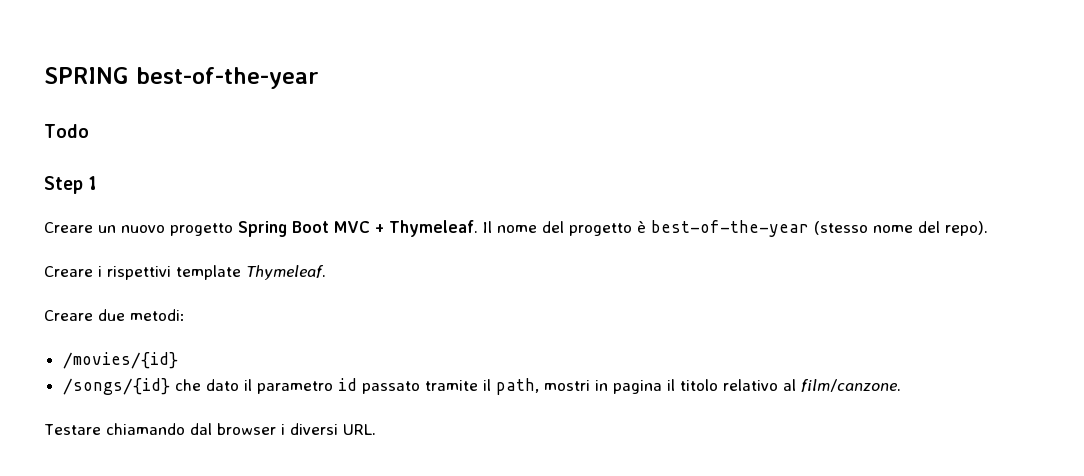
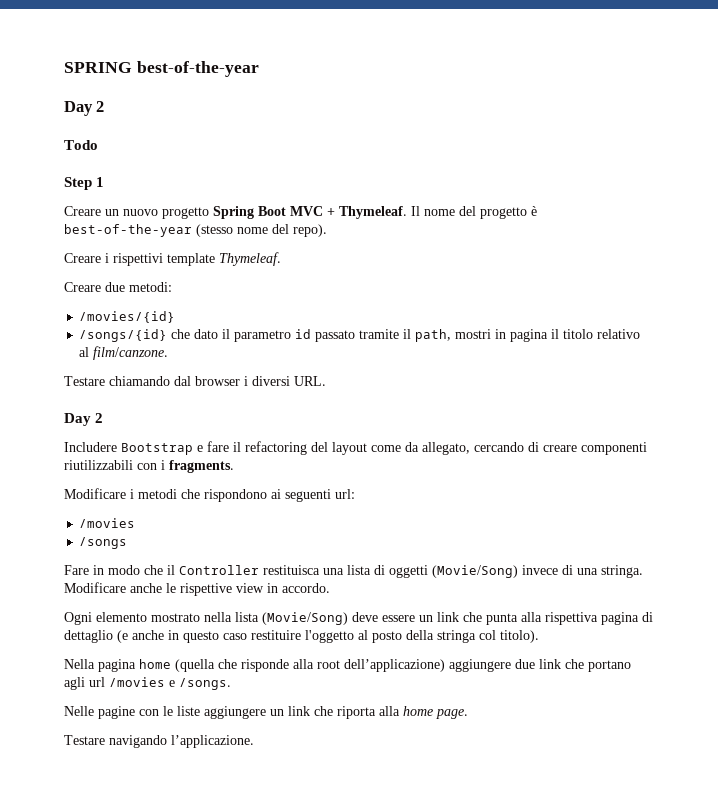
(319, 78) none -> [64,101,105,116] // Day 2
(376, 429) none -> [64,413,104,426] [64,441,647,455] [64,460,234,473] [64,488,355,502] [79,518,136,528] [79,537,128,549] [64,565,643,578] [64,582,330,596] [64,612,653,625] [64,630,539,643] [64,659,631,672] [64,677,231,690] [64,706,468,719] [64,735,254,748] // Day 2 // Includere Bootstrap e fare il refactoring del layout come da allegato, cercando di creare componenti riutilizzabili con i fragments. // Modificare i metodi che rispondono ai seguenti url: // /movies // /songs // Fare in modo che il Controller restituisca una lista di oggetti (Movie/Song) invece di una stringa. Modificare anche le rispettive view in accordo. // Ogni elemento mostrato nella lista (Movie/Song) deve essere un link che punta alla rispettiva pagina di dettaglio (e anche in questo caso restituire l'oggetto al posto della stringa col titolo). // Nella pagina home (quella che risponde alla root dell’applicazione) aggiungere due link che portano agli url /movies e /songs. // Nelle pagine con le liste aggiungere un link che riporta alla home page. // Testare navigando l’applicazione.

